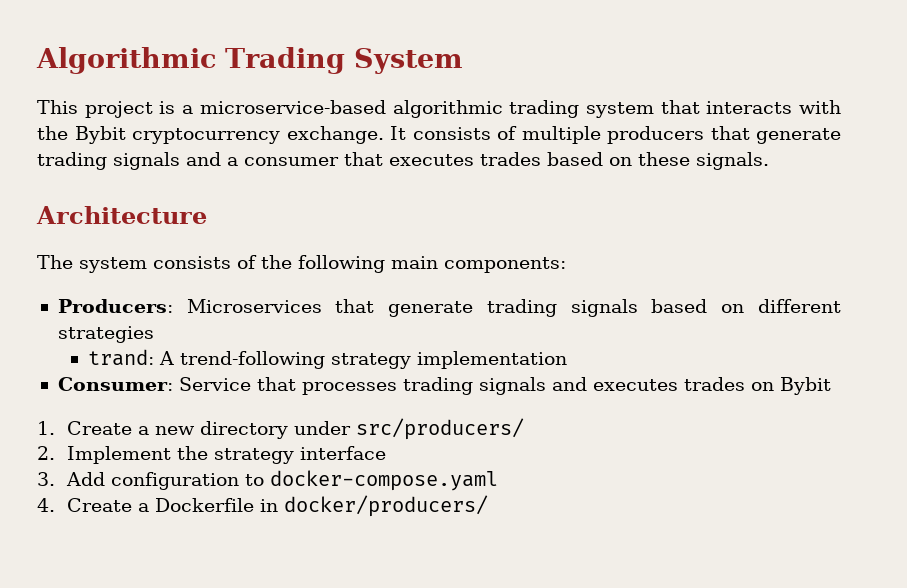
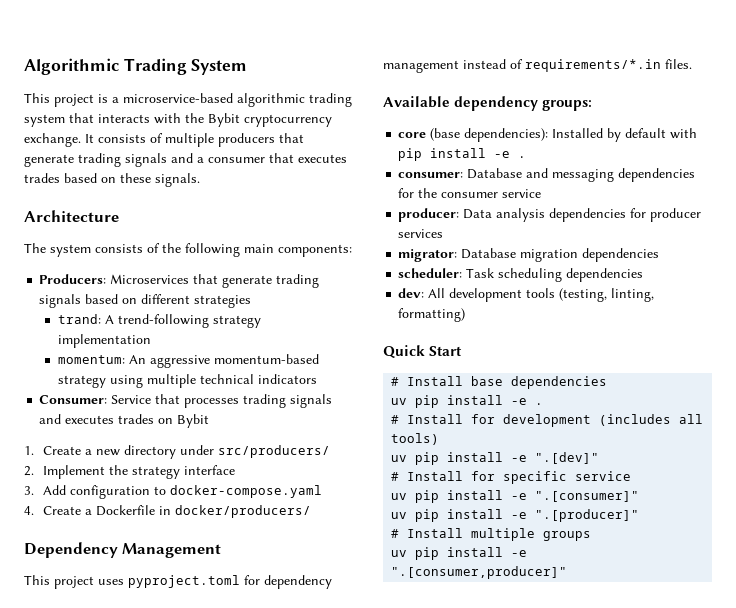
(568, 360) none -> [58,354,320,368] [58,374,318,388] // momentum: An aggressive momentum-based strategy using multiple technical indicators
(489, 506) none -> [24,542,222,558] [24,575,332,589] [383,59,692,73] [383,96,593,111] [398,128,698,142] [398,148,527,161] [398,168,696,182] [398,188,542,198] [398,208,702,222] [398,229,444,238] [398,248,660,262] [398,268,644,282] [398,288,655,302] [398,308,466,322] [383,345,463,359] [391,376,608,389] [391,395,544,408] [391,414,704,427] [391,433,440,445] [391,452,600,465] [391,471,632,484] [391,490,640,503] [391,509,640,522] [391,528,592,541] [391,547,528,560] [391,566,568,579] // Dependency Management // This project uses pyproject.toml for dependency management instead of requirements/*.in files. // Available dependency groups: // core (base dependencies): Installed by default with pip install -e . // consumer: Database and messaging dependencies for the consumer service // producer: Data analysis dependencies for producer services // migrator: Database migration dependencies // scheduler: Task scheduling dependencies // dev: All development tools (testing, linting, formatting) // Quick Start // # Install base dependencies // uv pip install -e . // # Install for development (includes all tools) // uv pip install -e ".[dev]" // # Install for specific service // uv pip install -e ".[consumer]" // uv pip install -e ".[producer]" // # Install multiple groups // uv pip install -e ".[consumer,producer]"

